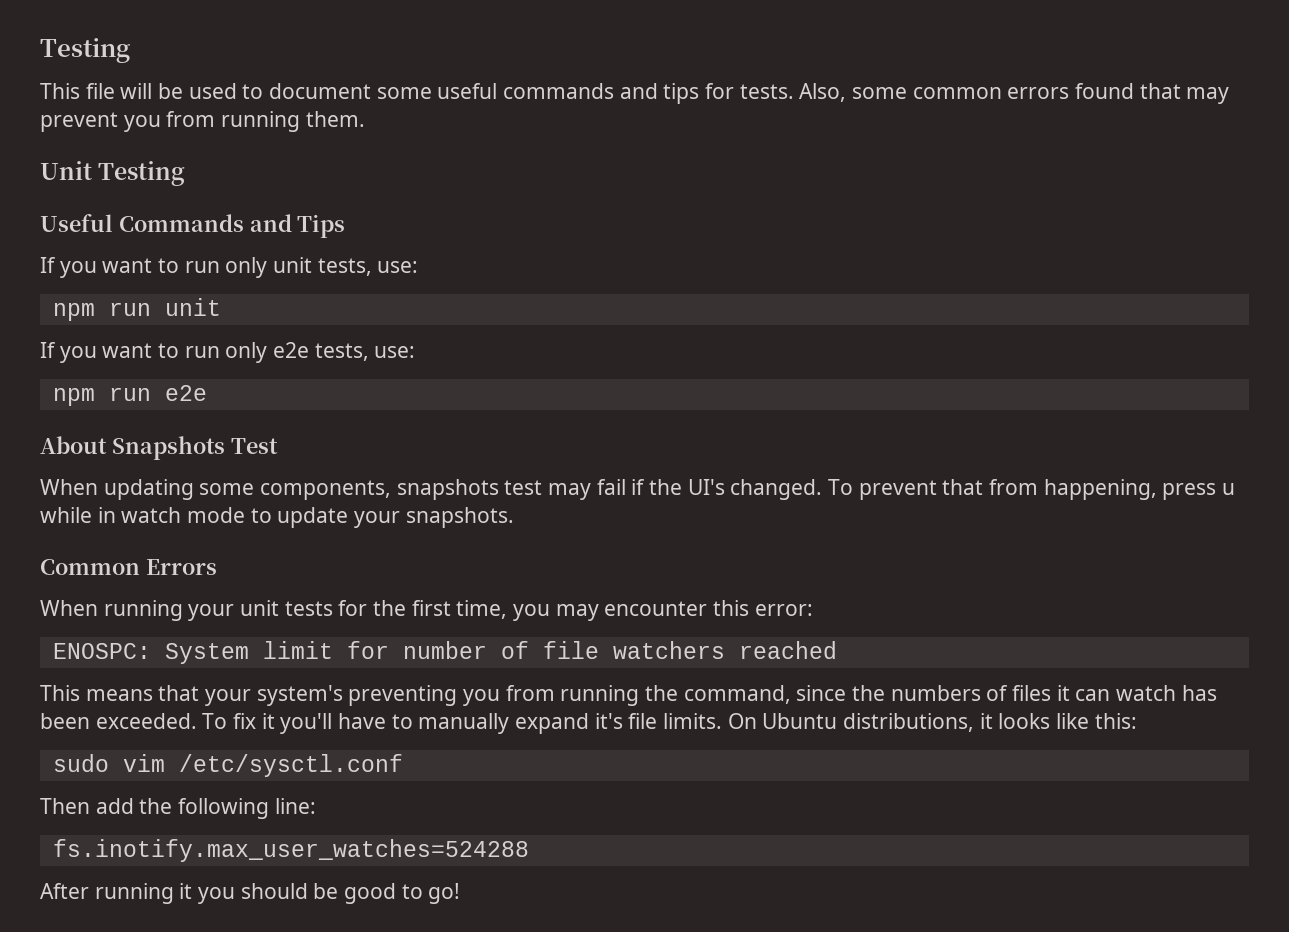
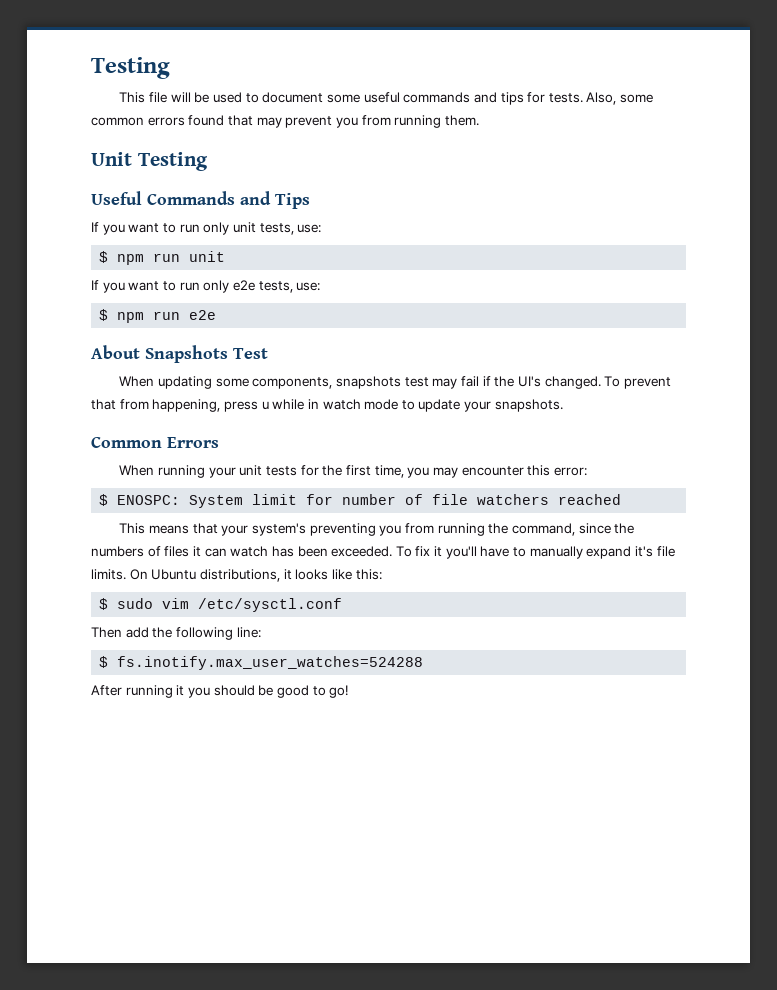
(419, 267) none -> [99,251,109,263] $
(416, 352) none -> [99,309,109,321] $
(813, 610) none -> [99,494,109,506] $
(1137, 721) none -> [99,598,109,610] $
(316, 806) none -> [99,656,109,668] $

